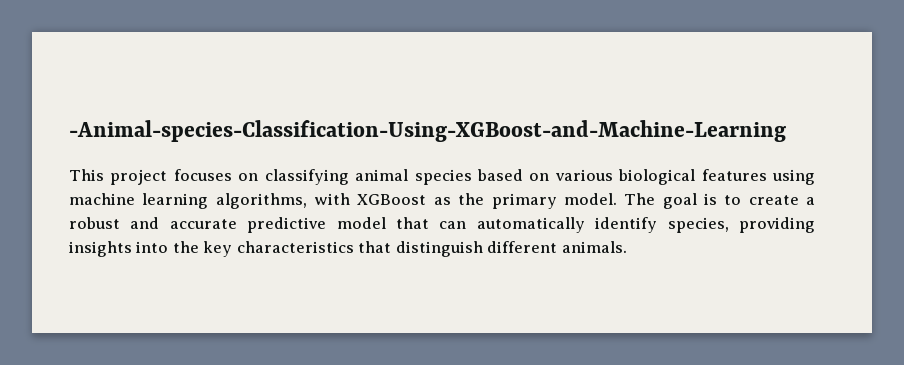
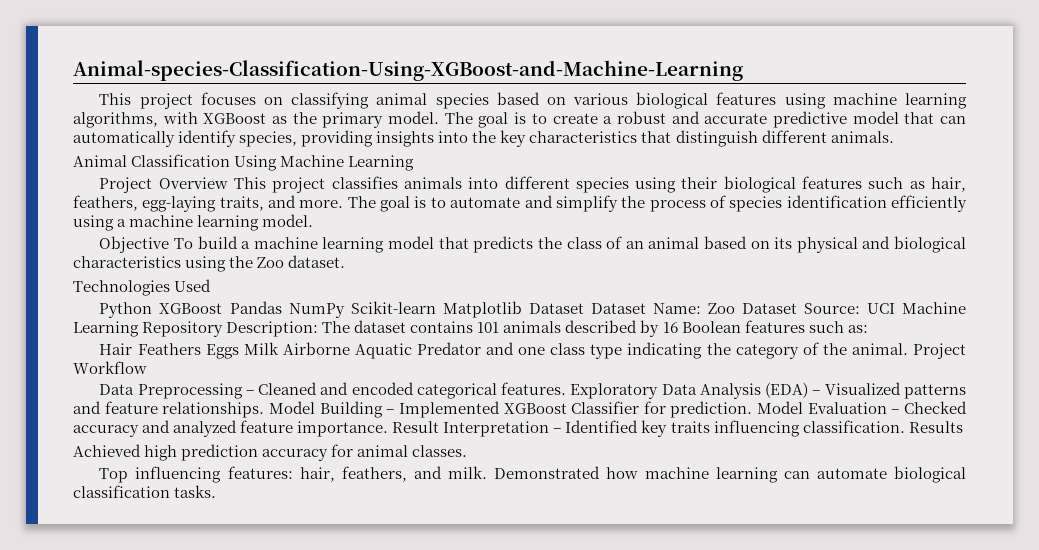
[69,120,786,142] -Animal-species-Classification-Using-XGBoost-and-Machine-Learning -> [73,60,743,81] Animal-species-Classification-Using-XGBoost-and-Machine-Learning
(627, 247) none -> [73,154,415,171] [99,176,967,193] [73,195,968,212] [73,214,314,231] [99,236,966,253] [73,255,346,272] [73,279,212,296] [99,301,967,318] [73,320,868,337] [99,342,967,359] [73,361,147,374] [99,382,967,399] [73,401,967,418] [73,420,963,437] [73,444,468,461] [99,466,967,483] [73,485,217,498] // Animal Classification Using Machine Learning // Project Overview This project classifies animals into different species using their biological features such as hair, feathers, egg-laying traits, and more. The goal is to automate and simplify the process of species identification efficiently using a machine learning model. // Objective To build a machine learning model that predicts the class of an animal based on its physical and biological characteristics using the Zoo dataset. // Technologies Used // Python XGBoost Pandas NumPy Scikit-learn Matplotlib Dataset Dataset Name: Zoo Dataset Source: UCI Machine Learning Repository Description: The dataset contains 101 animals described by 16 Boolean features such as: // Hair Feathers Eggs Milk Airborne Aquatic Predator and one class type indicating the category of the animal. Project Workflow // Data Preprocessing – Cleaned and encoded categorical features. Exploratory Data Analysis (EDA) – Visualized patterns and feature relationships. Model Building – Implemented XGBoost Classifier for prediction. Model Evaluation – Checked accuracy and analyzed feature importance. Result Interpretation – Identified key traits influencing classification. Results // Achieved high prediction accuracy for animal classes. // Top influencing features: hair, feathers, and milk. Demonstrated how machine learning can automate biological classification tasks.

